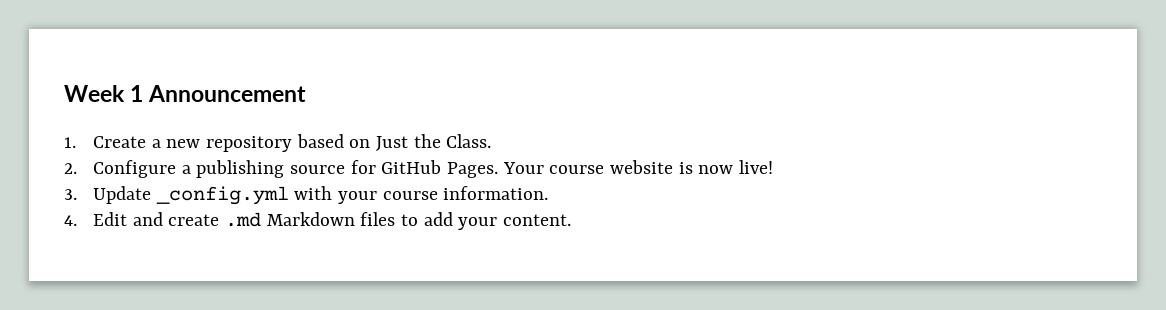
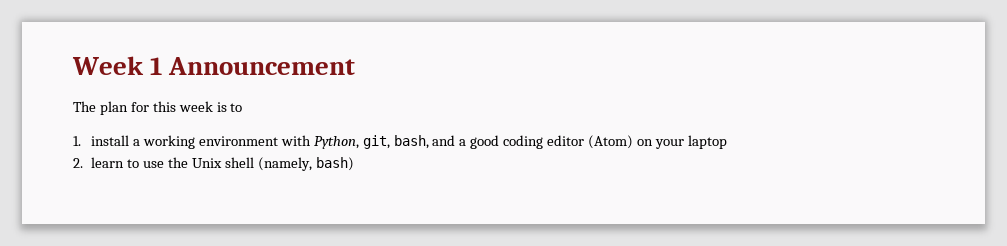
[64,134,492,152] [64,160,773,178] [64,186,549,205] [64,212,571,230] 1. Create a new repository based on Just the Class. // 2. Configure a publishing source for GitHub Pages. Your course website is now live! // 3. Update _config.yml with your course information. // 4. Edit and create .md Markdown files to add your content. -> [73,101,243,115] [73,135,727,149] [73,157,354,171] The plan for this week is to // 1. install a working environment with Python, git, bash, and a good coding editor (Atom) on your laptop // 2. learn to use the Unix shell (namely, bash)

